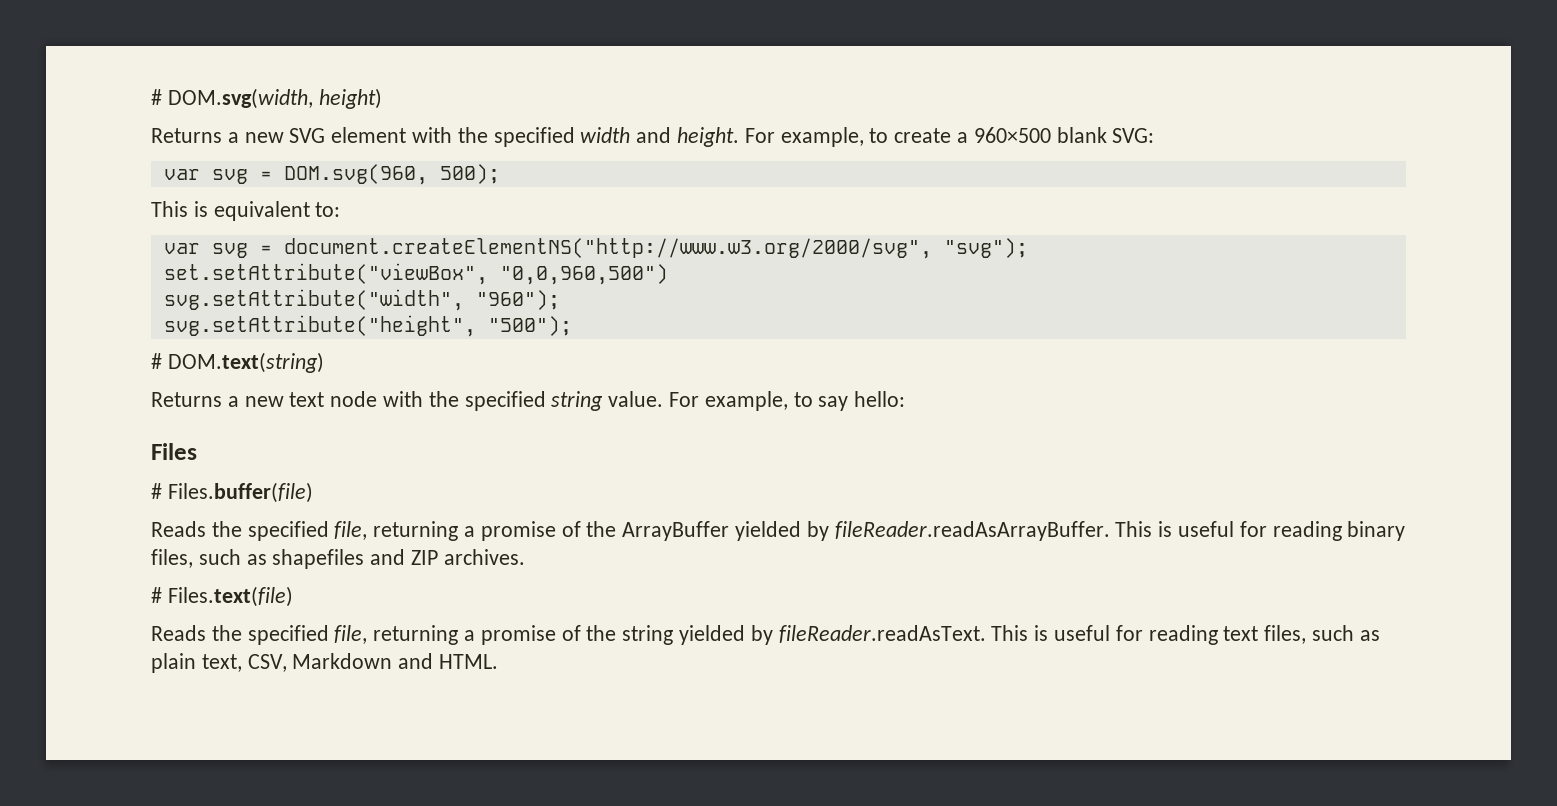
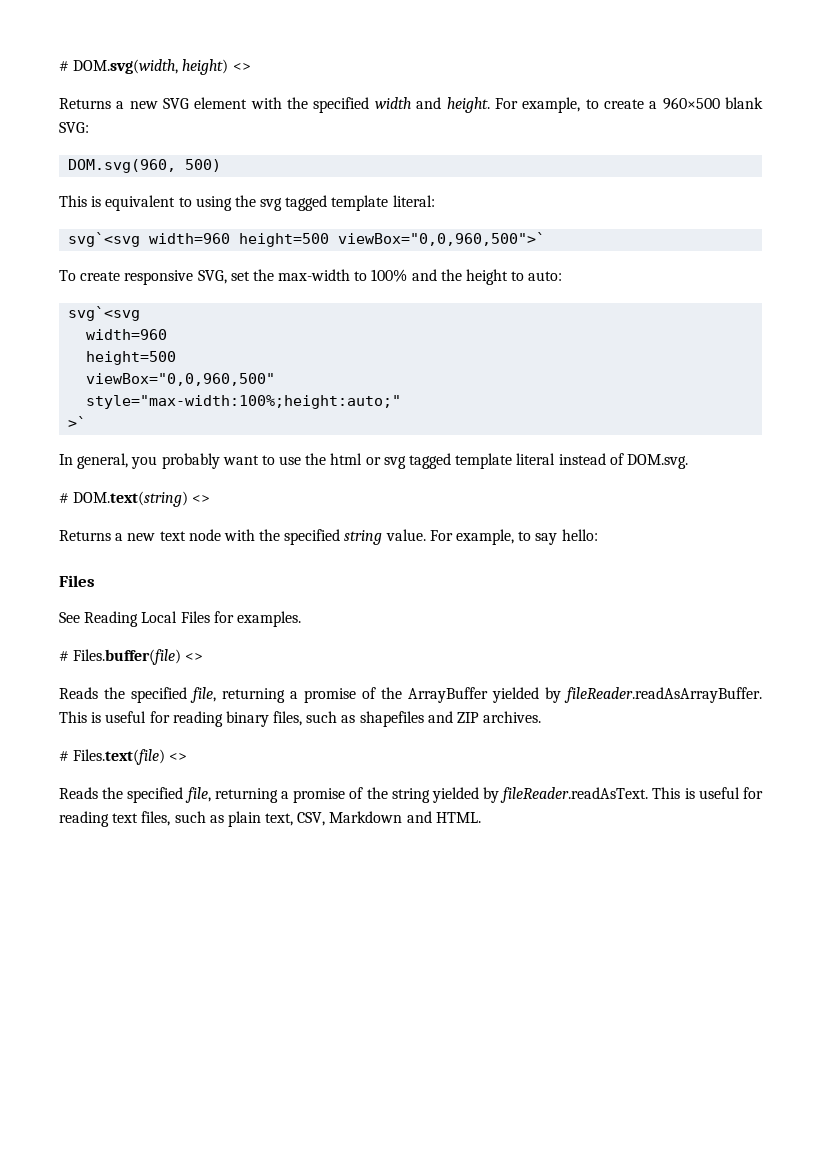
(382, 98) none -> [232,63,251,71] <>
[163,164,500,185] [151,201,341,221] [163,238,1028,259] [163,263,668,285] [163,289,560,311] [163,315,572,337] var svg = DOM.svg(960, 500); // This is equivalent to: // var svg = document.createElementNS("http://www.w3.org/2000/svg", "svg"); // set.setAttribute("viewBox", "0,0,960,500") // svg.setAttribute("width", "960"); // svg.setAttribute("height", "500"); -> [68,159,222,173] [59,195,435,211] [68,232,546,247] [59,269,563,285] [68,306,141,321] [86,329,168,340] [86,351,177,365] [86,373,276,386] [86,395,402,409] [68,416,87,428] [59,453,688,469] DOM.svg(960, 500) // This is equivalent to using the svg tagged template literal: // svg`<svg width=960 height=500 viewBox="0,0,960,500">` // To create responsive SVG, set the max-width to 100% and the height to auto: // svg`<svg // width=960 // height=500 // viewBox="0,0,960,500" // style="max-width:100%;height:auto;" // >` // In general, you probably want to use the html or svg tagged template literal instead of DOM.svg.
(324, 362) none -> [192,495,211,503] <>
(197, 451) none -> [59,611,301,627] // See Reading Local Files for examples.
(313, 492) none -> [185,653,204,661] <>
(293, 596) none -> [169,753,188,761] <>

